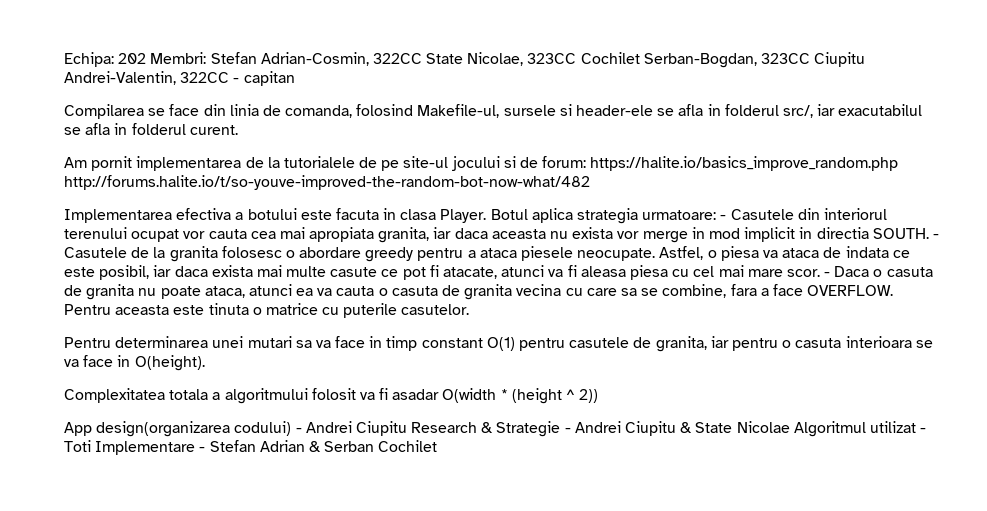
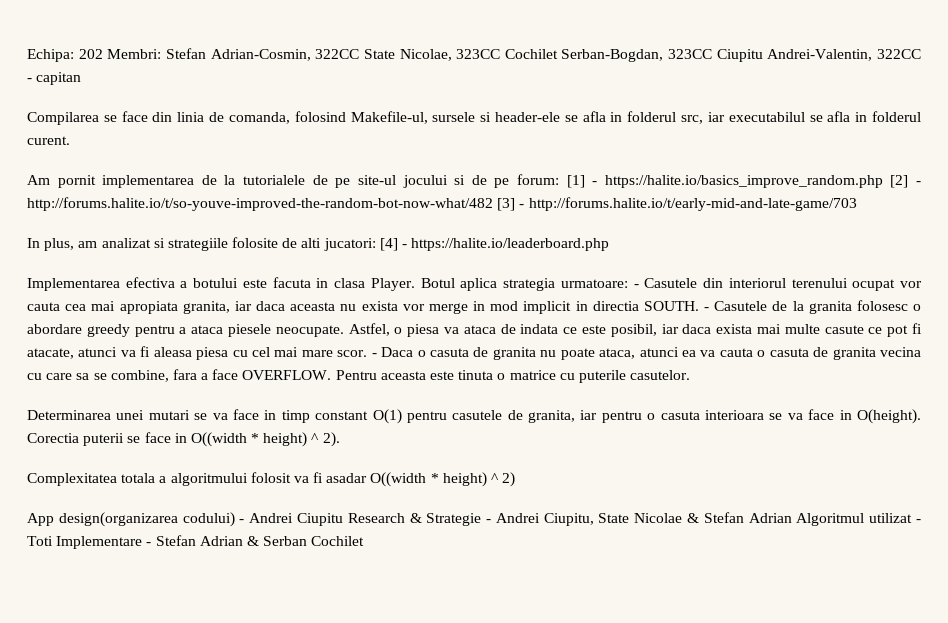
[782,104,923,118] src/, iar exacutabilul -> [681,112,805,124] src, iar executabilul
[542,156,899,171] [64,175,590,190] forum: https://halite.io/basics_improve_random.php http://forums.halite.io/t/so-youve-improved-the-random-bot-now-what/482 -> [494,174,921,188] [27,197,857,211] [27,237,610,251] pe forum: [1] - https://halite.io/basics_improve_random.php [2] - http://forums.halite.io/t/so-youve-improved-the-random-bot-now-what/482 [3] - http://forums.halite.io/t/early-mid-and-late-game/703 // In plus, am analizat si strategiile folosite de alti jucatori: [4] - https://halite.io/leaderboard.php
[64,336,209,348] Pentru determinarea -> [27,410,111,420] Determinarea
[295,340,312,348] sa -> [194,413,208,420] se
(205, 363) none -> [27,432,340,447] Corectia puterii se face in O((width * height) ^ 2).
[442,388,599,404] O(width * (height ^ 2)) -> [370,472,516,487] O((width * height) ^ 2)
[625,421,790,436] Ciupitu & State Nicolae -> [543,512,792,526] Ciupitu, State Nicolae & Stefan Adrian

